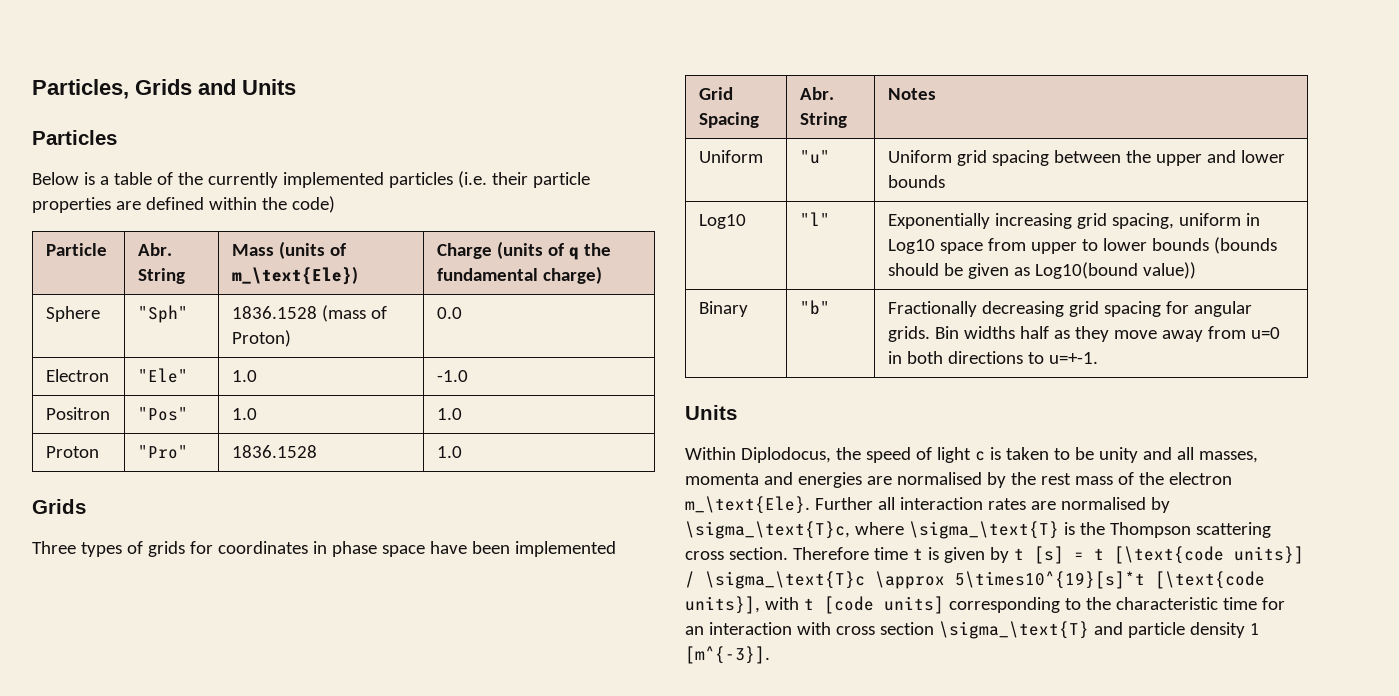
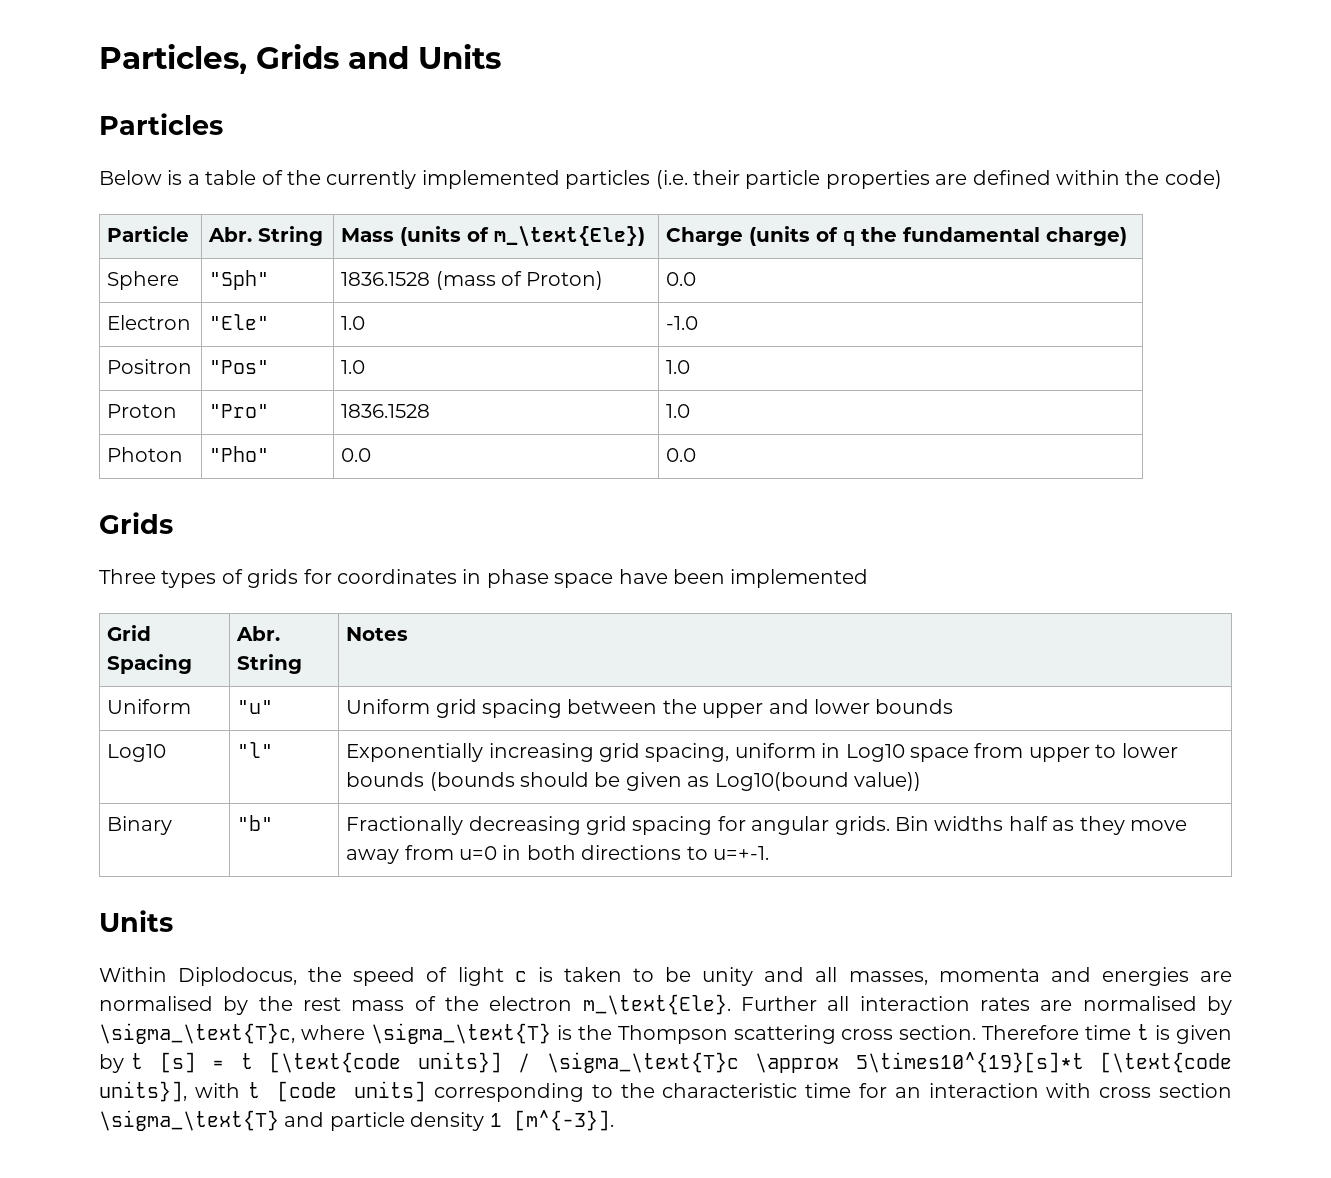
(462, 452) none -> [107,447,184,462] [209,446,270,462] [341,448,372,462] [666,448,697,462] // Photon | "Pho" | 0.0 | 0.0

